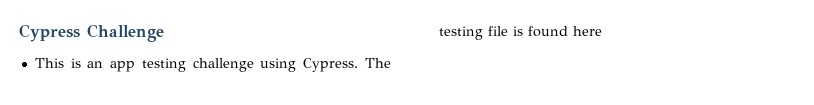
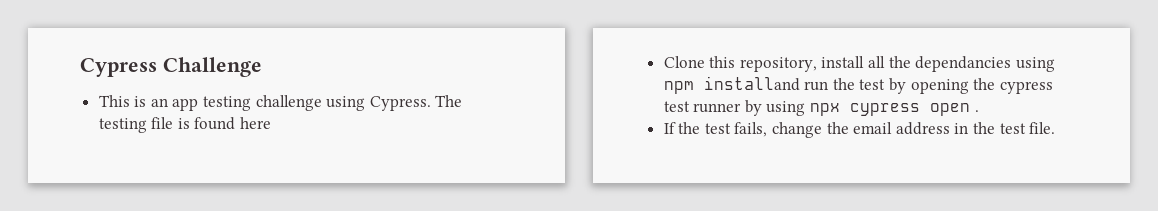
(602, 31) none -> [663,56,1055,72] [663,76,1053,94] [663,100,979,116] [663,122,1056,138] // Clone this repository, install all the dependancies using npm installand run the test by opening the cypress test runner by using npx cypress open . // If the test fails, change the email address in the test file.

